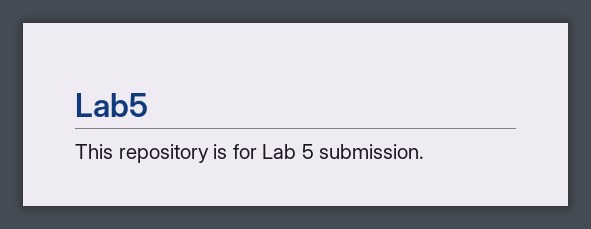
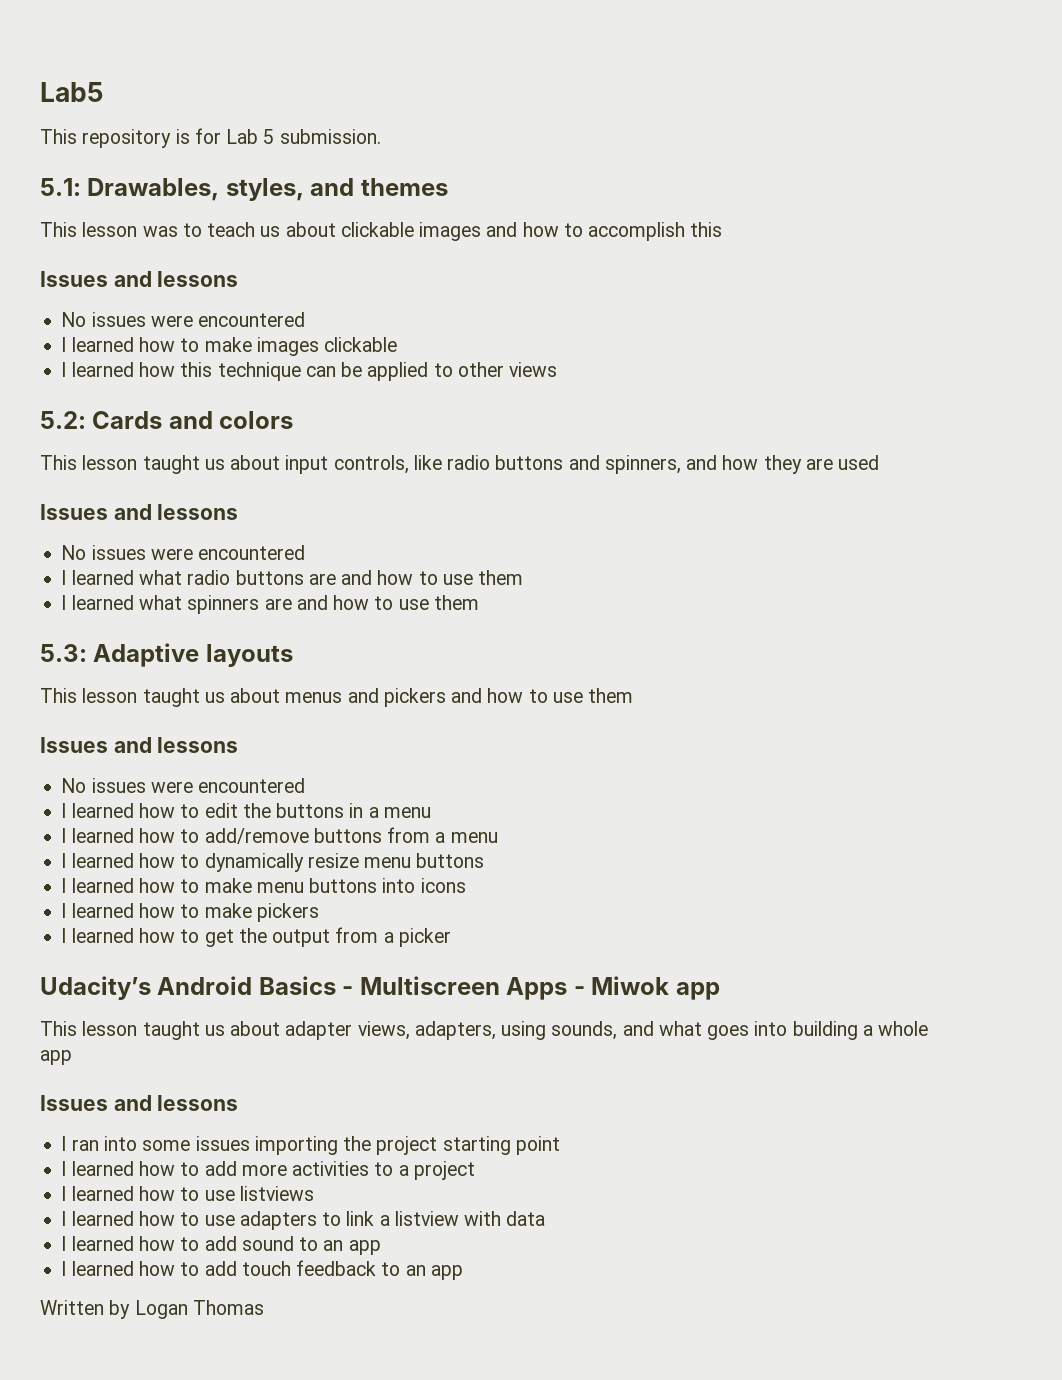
(425, 151) none -> [40,178,448,201] [40,222,723,241] [40,271,239,287] [61,312,306,327] [61,337,398,356] [61,362,558,381] [40,411,294,429] [40,455,880,474] [40,504,239,520] [61,545,306,560] [61,570,524,585] [61,595,479,614] [40,643,293,667] [40,688,634,707] [40,737,239,753] [61,778,306,793] [61,803,431,818] [61,827,498,844] [61,853,485,872] [61,878,466,893] [61,903,319,922] [61,927,451,947] [40,976,720,1000] [40,1021,929,1040] [40,1050,72,1065] [40,1095,239,1111] [61,1136,560,1155] [61,1161,475,1180] [61,1186,314,1201] [61,1211,546,1230] [61,1236,381,1255] [61,1260,463,1280] [40,1300,264,1319] // 5.1: Drawables, styles, and themes // This lesson was to teach us about clickable images and how to accomplish this // Issues and lessons // No issues were encountered // I learned how to make images clickable // I learned how this technique can be applied to other views // 5.2: Cards and colors // This lesson taught us about input controls, like radio buttons and spinners, and how they are used // Issues and lessons // No issues were encountered // I learned what radio buttons are and how to use them // I learned what spinners are and how to use them // 5.3: Adaptive layouts // This lesson taught us about menus and pickers and how to use them // Issues and lessons // No issues were encountered // I learned how to edit the buttons in a menu // I learned how to add/remove buttons from a menu // I learned how to dynamically resize menu buttons // I learned how to make menu buttons into icons // I learned how to make pickers // I learned how to get the output from a picker // Udacity’s Android Basics - Multiscreen Apps - Miwok app // This lesson taught us about adapter views, adapters, using sounds, and what goes into building a whole app // Issues and lessons // I ran into some issues importing the project starting point // I learned how to add more activities to a project // I learned how to use listviews // I learned how to use adapters to link a listview with data // I learned how to add sound to an app // I learned how to add touch feedback to an app // Written by Logan Thomas

